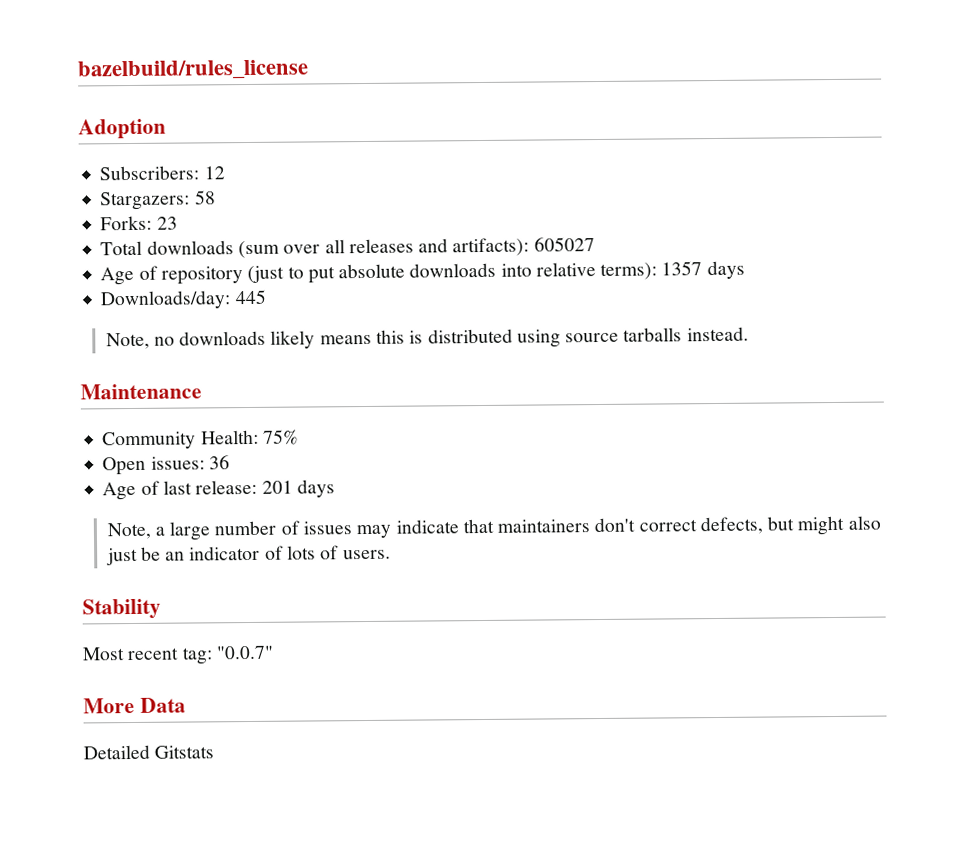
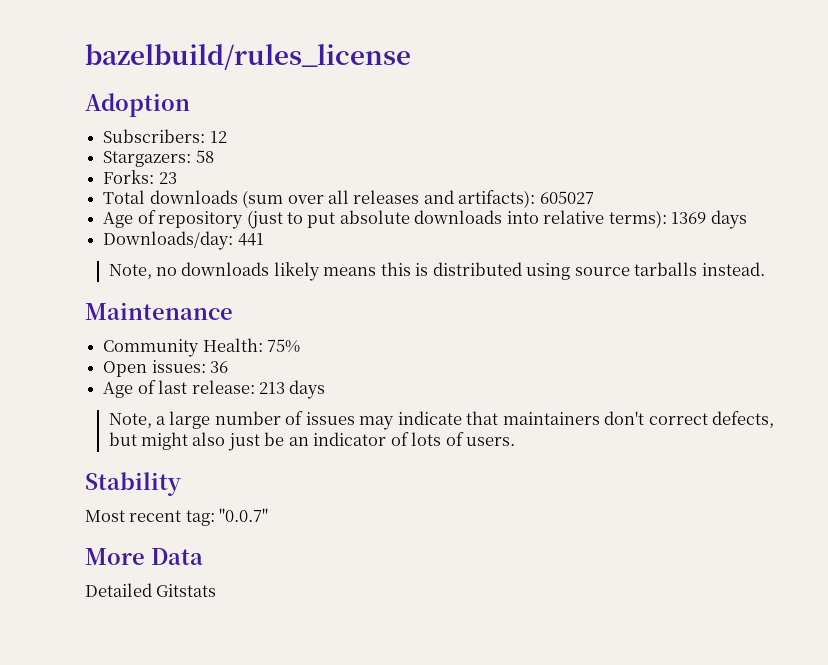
[661,261,703,276] 1357 -> [671,212,707,224] 1369
[234,289,266,305] 445 -> [237,233,264,246] 441
[261,480,293,494] 201 -> [258,382,285,394] 213

